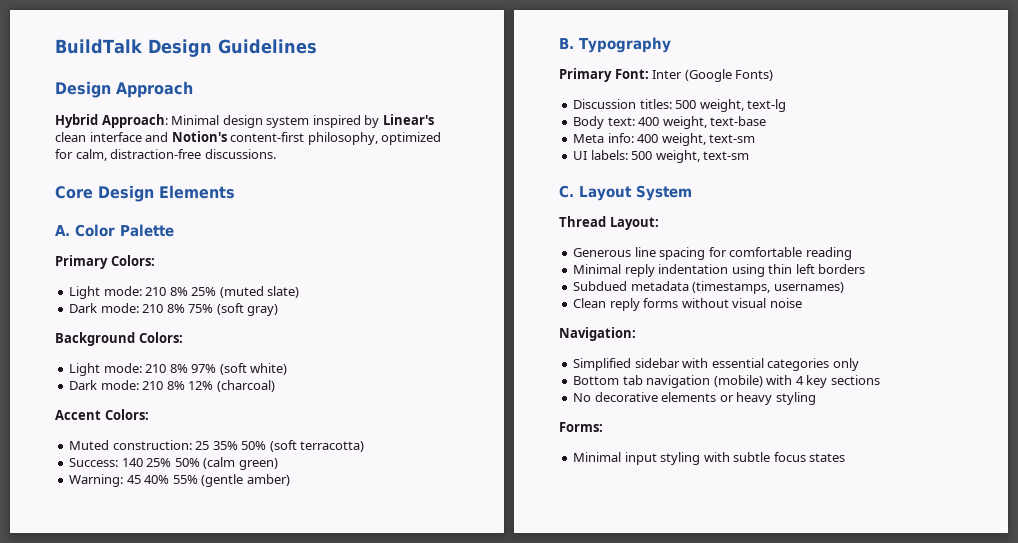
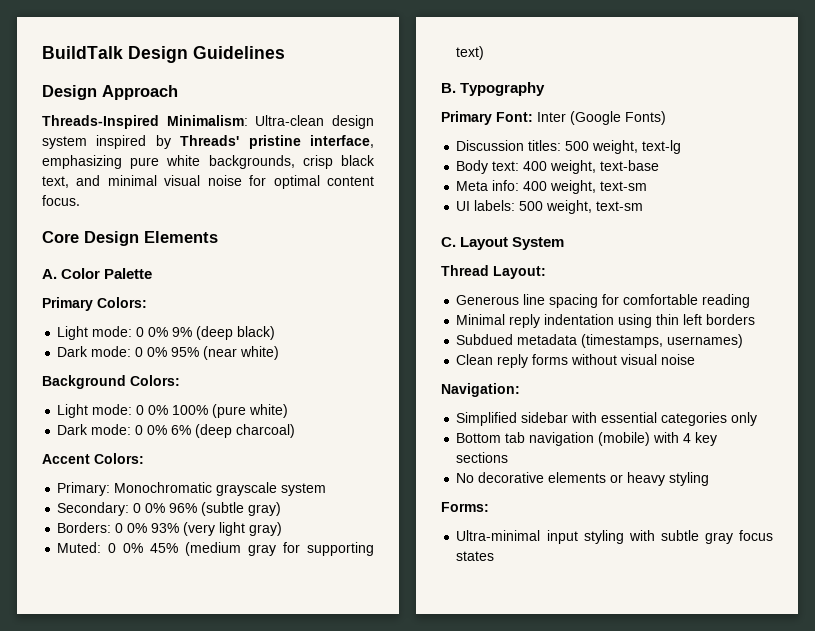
[55,114,220,128] Hybrid Approach: Minimal -> [42,115,325,129] Threads-Inspired Minimalism: Ultra-clean
[382,114,434,125] [55,131,442,145] [55,149,276,161] Linear's clean interface and Notion's content-first philosophy, optimized for calm, distraction-free discussions. -> [180,135,374,149] [42,155,375,169] [42,175,374,189] [42,195,80,206] Threads' pristine interface, emphasizing pure white backgrounds, crisp black text, and minimal visual noise for optimal content focus.
[145,286,300,298] [69,303,279,316] 210 8% 25% (muted slate) // Dark mode: 210 8% 75% (soft gray) -> [136,326,276,340] [57,346,280,360] 0 0% 9% (deep black) // Dark mode: 0 0% 95% (near white)
[145,363,247,375] 210 8% 97% (soft -> [136,404,247,418] 0 0% 100% (pure
[142,380,275,392] [55,409,149,420] [69,440,365,452] [69,457,278,470] [69,474,290,487] 210 8% 12% (charcoal) // Accent Colors: // Muted construction: 25 35% 50% (soft terracotta) // Success: 140 25% 50% (calm green) // Warning: 45 40% 55% (gentle amber) -> [135,424,296,438] [42,453,144,464] [57,482,327,496] [57,502,282,516] [57,522,283,536] [57,542,375,556] [456,46,485,60] 0 0% 6% (deep charcoal) // Accent Colors: // Primary: Monochromatic grayscale system // Secondary: 0 0% 96% (subtle gray) // Borders: 0 0% 93% (very light gray) // Muted: 0 0% 45% (medium gray for supporting text)
[573,452,622,462] Minimal -> [456,530,541,541] Ultra-minimal
(771, 457) none -> [704,532,733,544] gray

